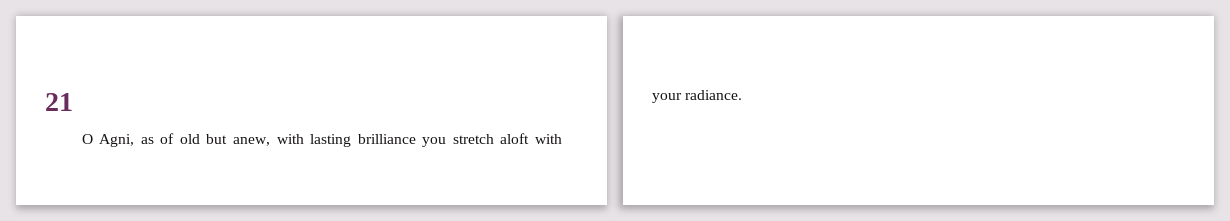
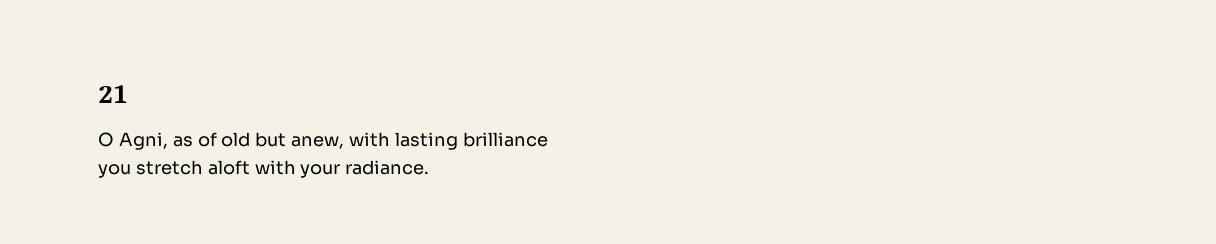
(416, 139) none -> (548, 139) //

